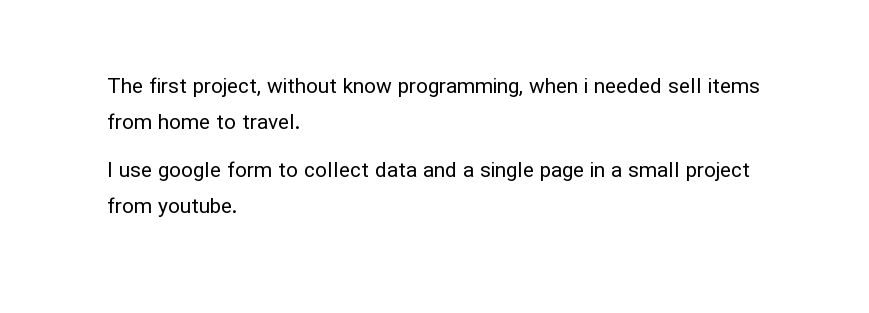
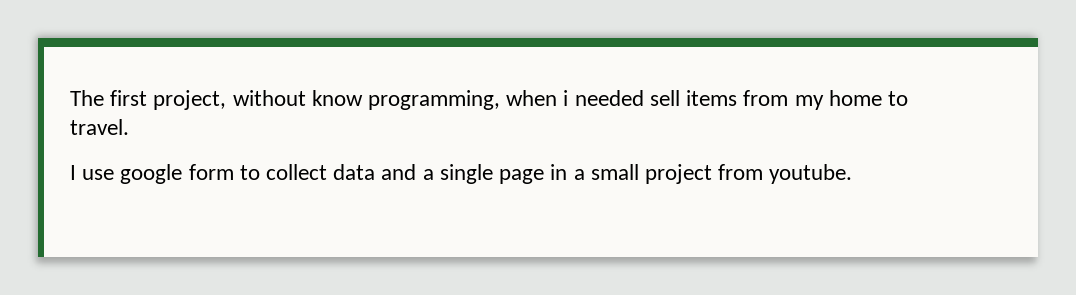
(152, 121) none -> [794,95,824,110] my

